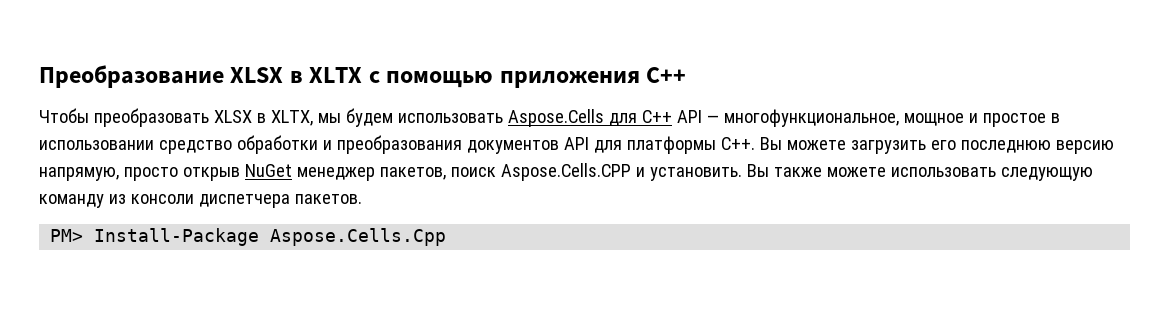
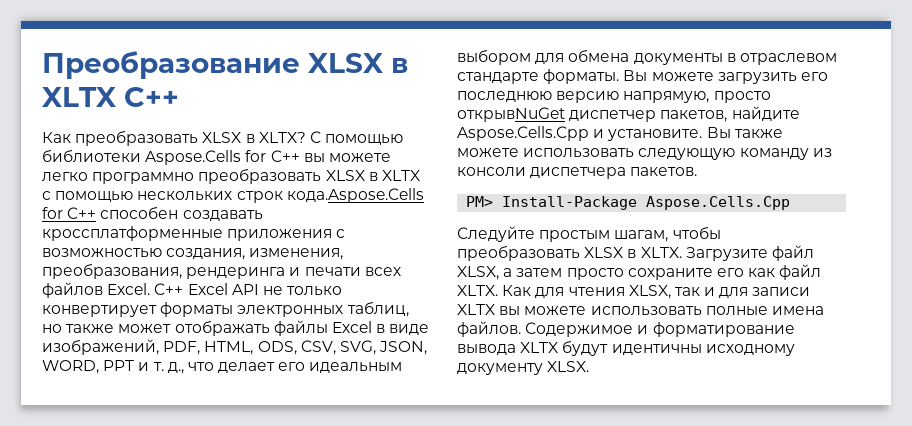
[368,67,687,88] [39,108,1060,127] [39,135,755,154] с помощью приложения C++ // Чтобы преобразовать XLSX в XLTX, мы будем использовать Aspose.Cells для C++ API — многофункциональное, мощное и простое в использовании средство обработки и преобразования документов API для платформы C++. -> [124,87,179,107] [42,130,404,146] [42,149,391,165] [42,168,420,184] [42,188,424,203] [42,206,263,221] [42,226,346,241] [42,248,344,260] [42,263,401,279] [42,282,343,298] [42,301,409,317] [42,320,430,336] [42,339,428,355] [42,360,403,374] [457,49,837,65] [457,69,620,84] C++ // Как преобразовать XLSX в XLTX? С помощью библиотеки Aspose.Cells for C++ вы можете легко программно преобразовать XLSX в XLTX с помощью нескольких строк кода.Aspose.Cells for C++ способен создавать кроссплатформенные приложения с возможностью создания, изменения, преобразования, рендеринга и печати всех файлов Excel. C++ Excel API не только конвертирует форматы электронных таблиц, но также может отображать файлы Excel в виде изображений, PDF, HTML, ODS, CSV, SVG, JSON, WORD, PPT и т. д., что делает его идеальным выбором для обмена документы в отраслевом стандарте форматы.
[182,163,742,181] открыв NuGet менеджер пакетов, поиск Aspose.Cells.CPP и установить. -> [457,106,800,122] [457,126,703,141] открывNuGet диспетчер пакетов, найдите Aspose.Cells.Cpp и установите.
(447, 237) none -> [457,226,721,242] [457,245,814,261] [457,264,822,280] [457,285,811,299] [457,304,824,316] [457,321,795,337] [457,340,795,356] [457,361,590,375] // Следуйте простым шагам, чтобы преобразовать XLSX в XLTX. Загрузите файл XLSX, а затем просто сохраните его как файл XLTX. Как для чтения XLSX, так и для записи XLTX вы можете использовать полные имена файлов. Содержимое и форматирование вывода XLTX будут идентичны исходному документу XLSX.

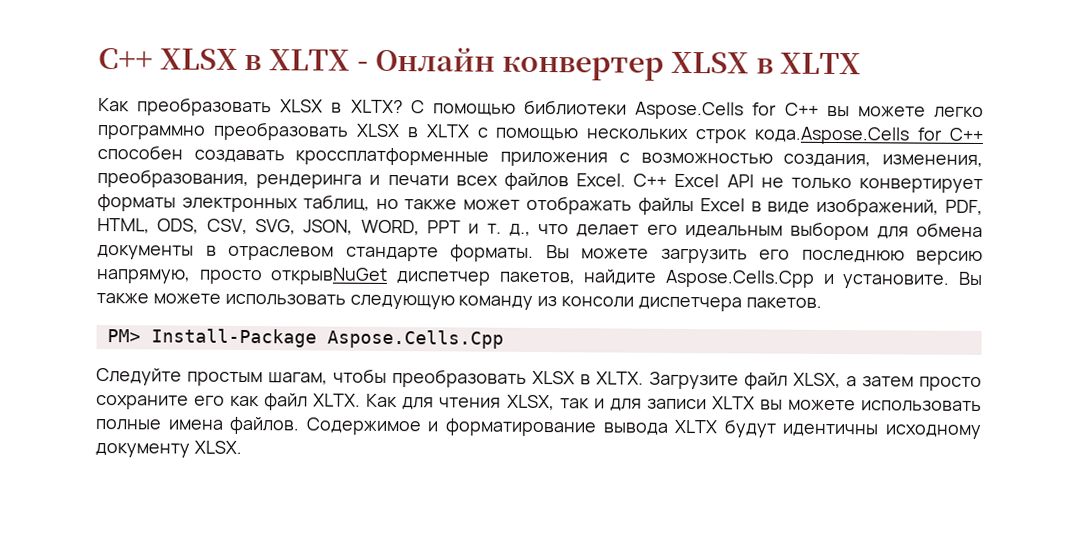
[42,51,408,79] [42,87,179,107] Преобразование XLSX в XLTX C++ -> [98,46,862,81] C++ XLSX в XLTX - Онлайн конвертер XLSX в XLTX

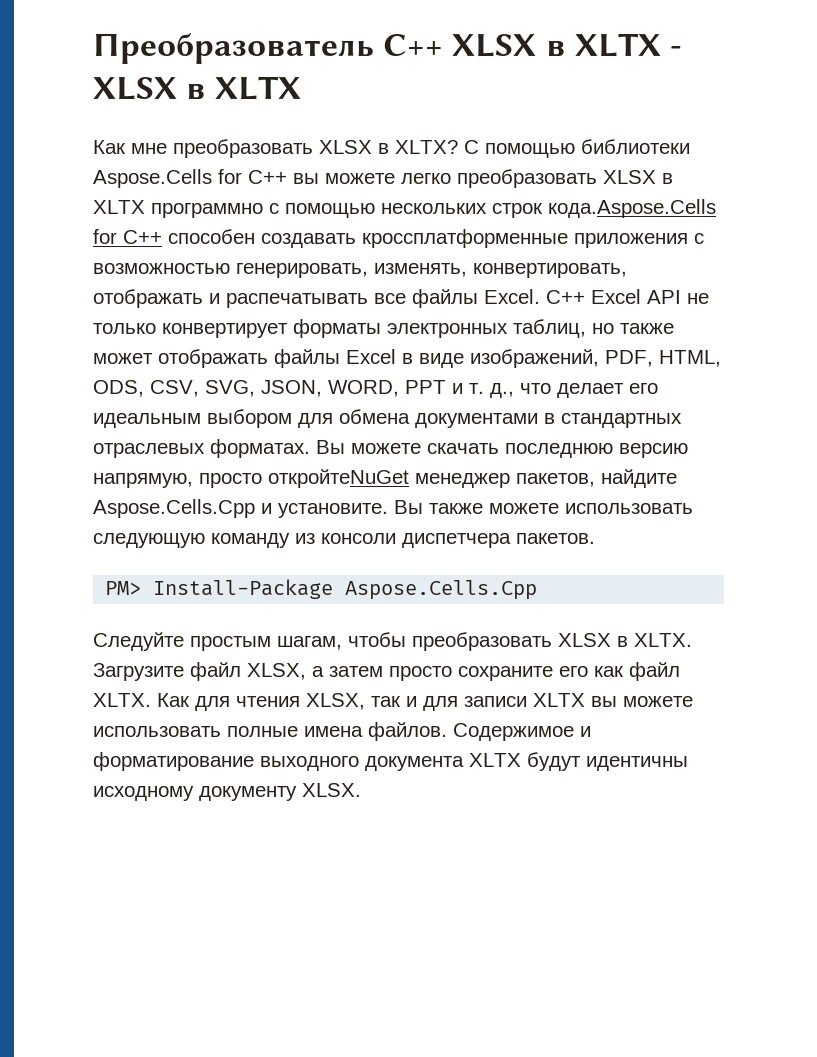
(98, 58) none -> [93,33,374,64] Преобразователь
[375,46,665,81] Онлайн конвертер -> (682, 51) none
(130, 104) none -> [131,143,167,154] мне
[97,124,206,140] программно -> (451, 178) none
(470, 131) none -> [151,203,263,218] программно
[783,153,983,168] [97,168,569,191] создания, изменения, преобразования, рендеринга и печати всех файлов -> [236,263,627,278] [93,289,478,308] генерировать, изменять, конвертировать, отображать и распечатывать все файлы
[97,244,790,264] документы в отраслевом стандарте форматы. Вы можете загрузить его -> [415,413,682,428] [93,439,499,458] документами в стандартных отраслевых форматах. Вы можете скачать
[270,267,492,286] открывNuGet диспетчер -> [268,469,510,488] откройтеNuGet менеджер
[602,422,668,435] вывода -> [260,756,464,771] выходного документа

